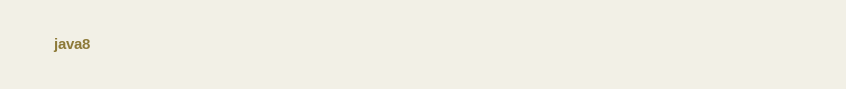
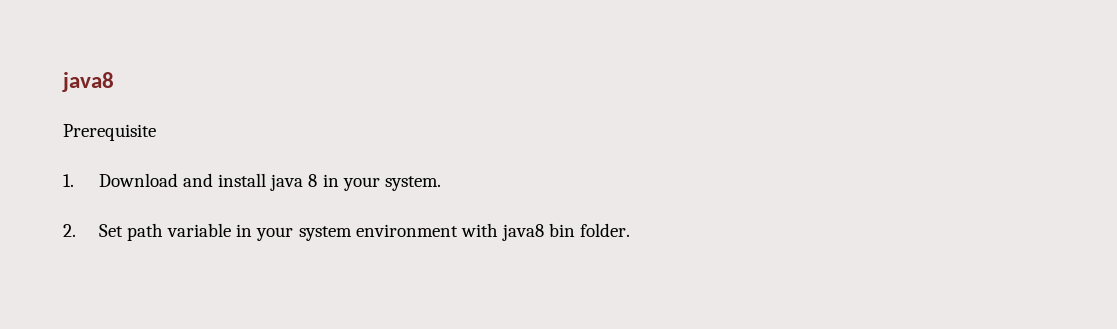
[53,38,90,52] java8 -> [62,72,114,92] [63,124,156,141] [63,173,441,191] [63,223,631,241] java8 // Prerequisite // 1. Download and install java 8 in your system. // 2. Set path variable in your system environment with java8 bin folder.

